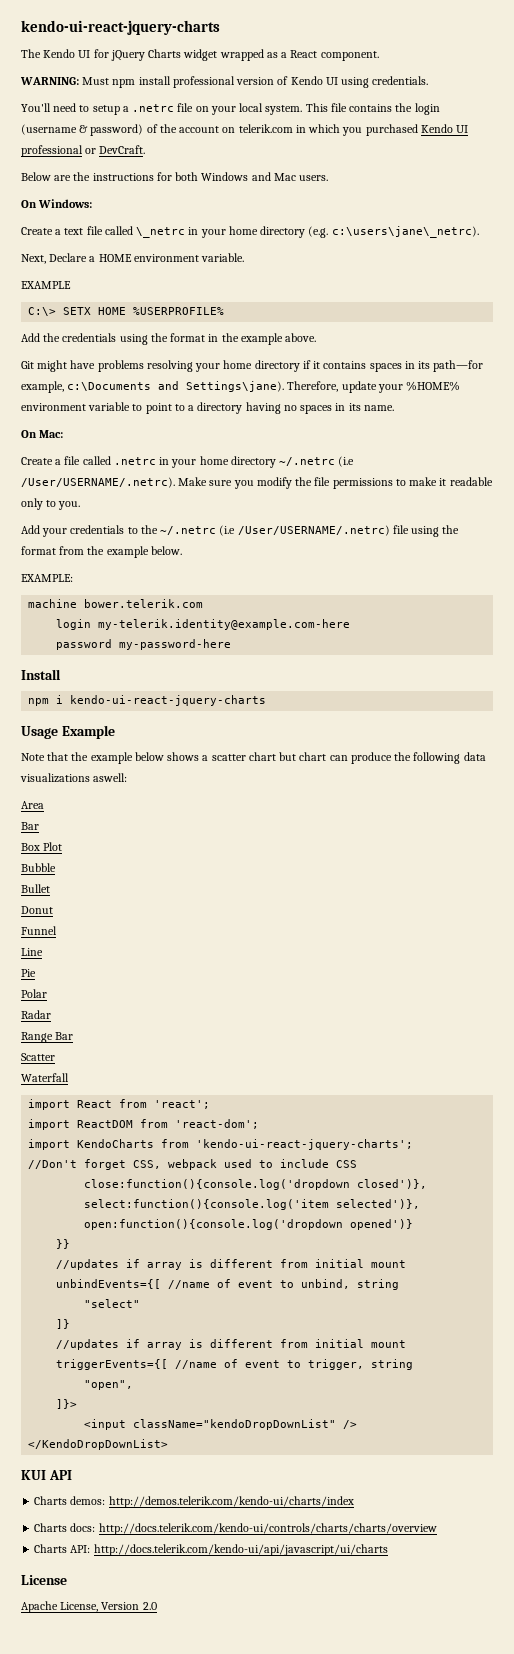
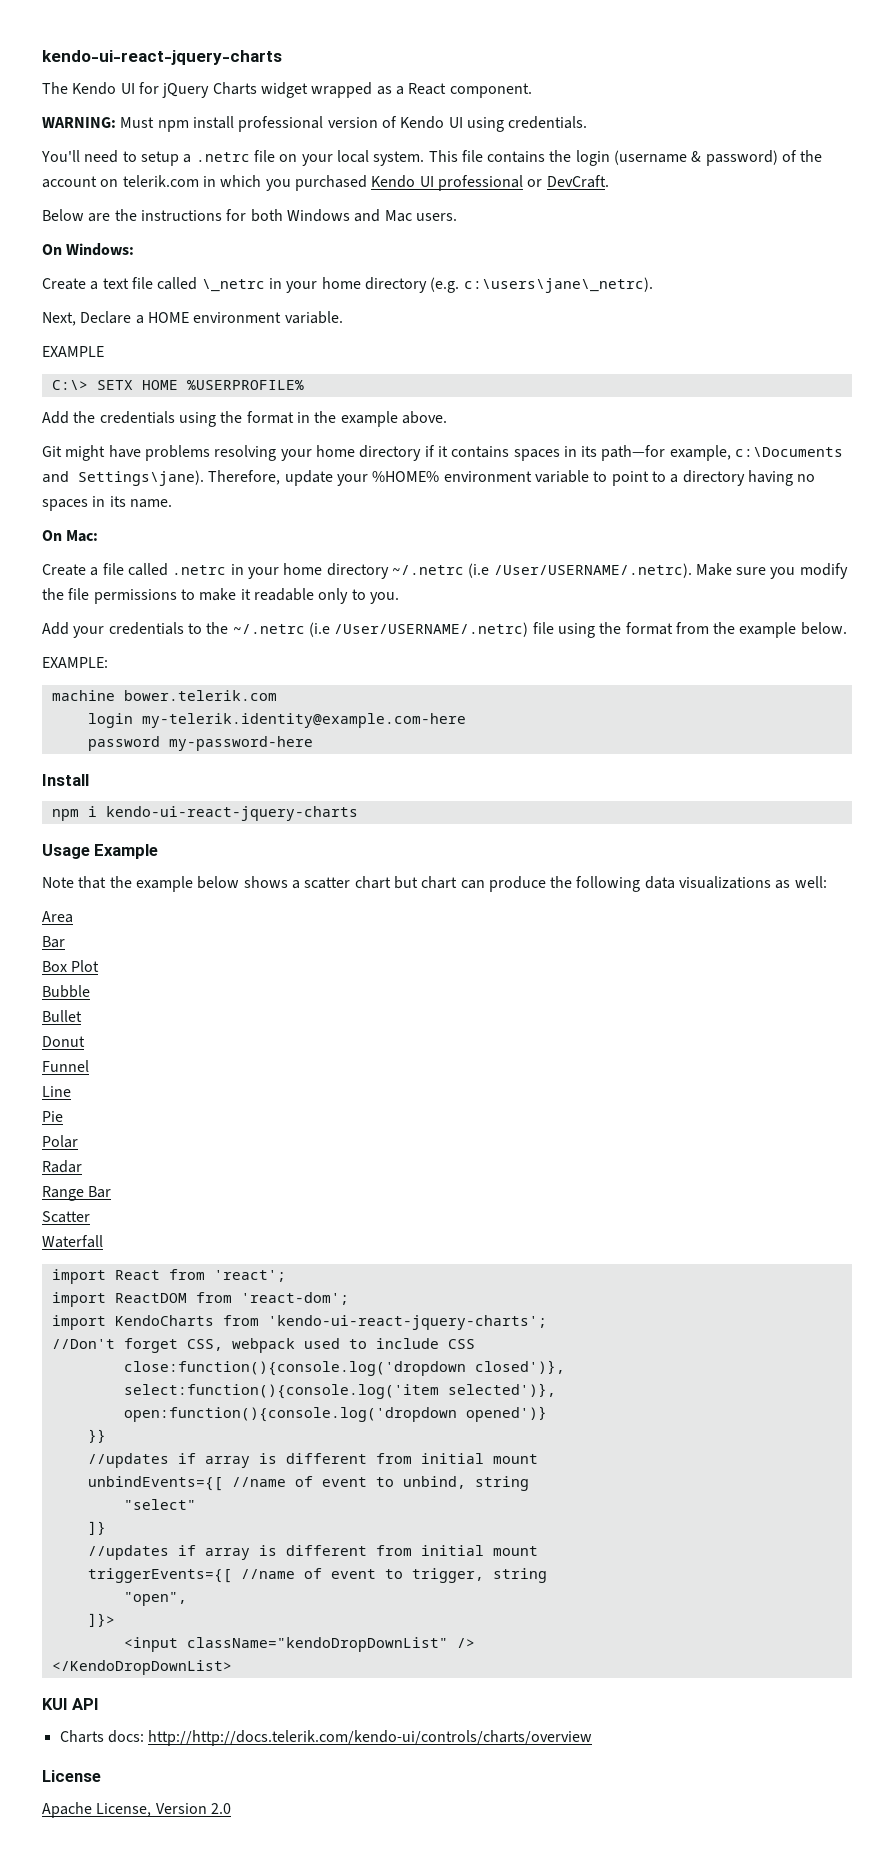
[93,773,128,782] aswell: -> [775,876,827,889] as well:
[34,1496,354,1508] // Charts demos: http://demos.telerik.com/kendo-ui/charts/index -> (100, 1704) none
[98,1523,437,1535] [34,1544,388,1556] http://docs.telerik.com/kendo-ui/controls/charts/charts/overview // Charts API: http://docs.telerik.com/kendo-ui/api/javascript/ui/charts -> [148,1730,593,1746] http://http://docs.telerik.com/kendo-ui/controls/charts/overview

